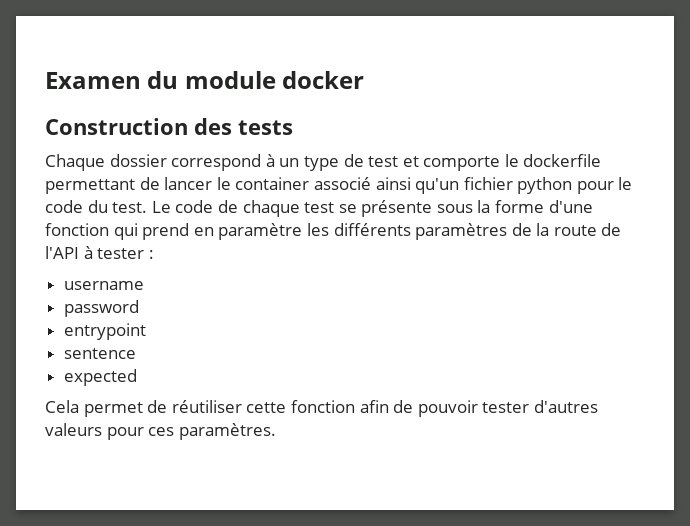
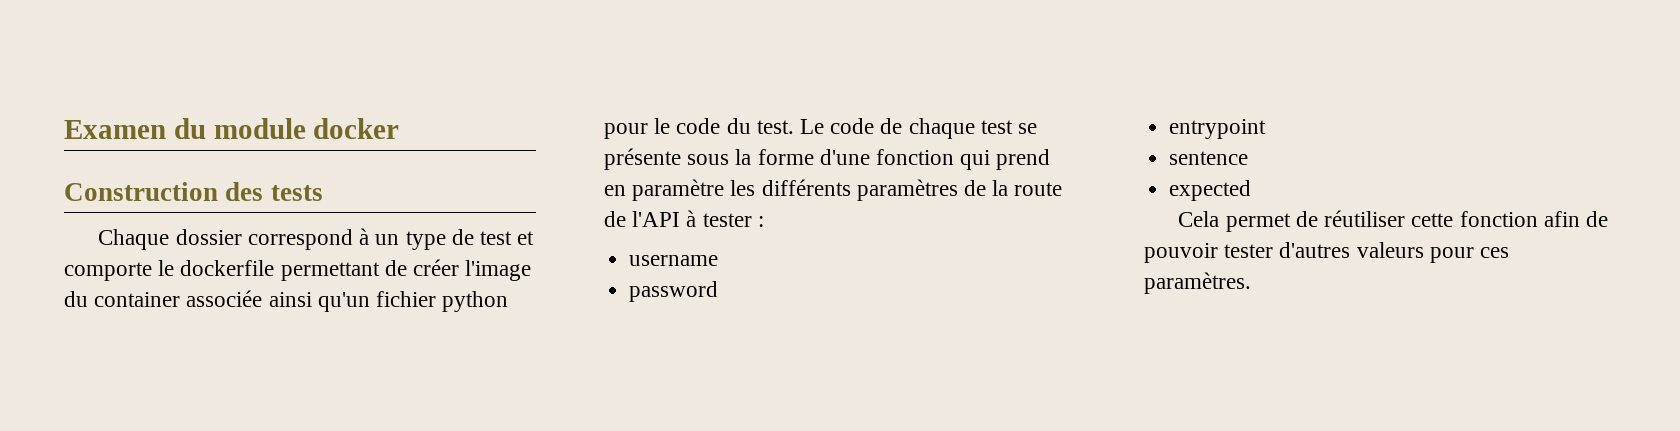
[164,177,371,190] lancer le container associé -> [413,259,532,281] [64,290,263,307] créer l'image du container associée

